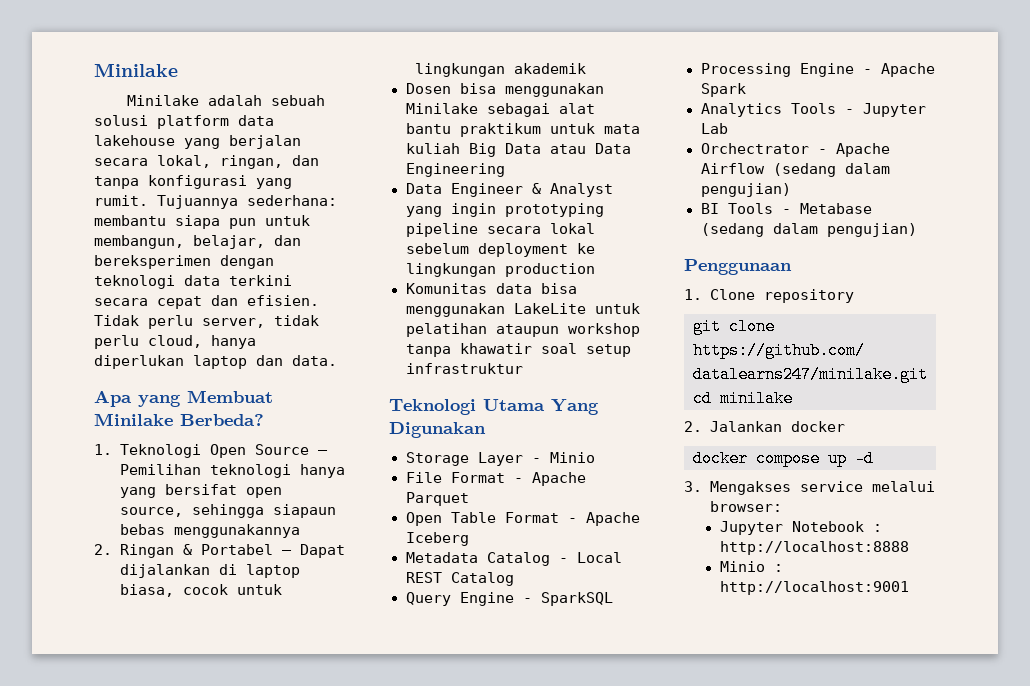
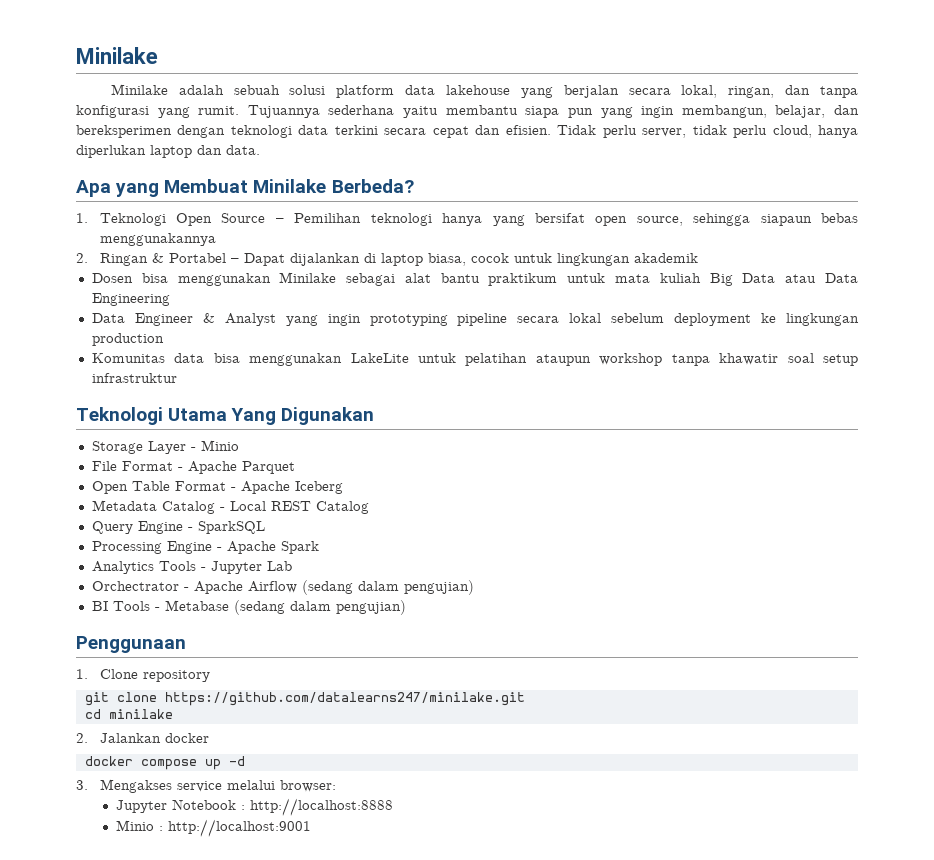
[247,195,337,206] sederhana: -> [328,105,439,118] sederhana yaitu
[265,215,310,226] untuk -> [600,106,675,118] yang ingin

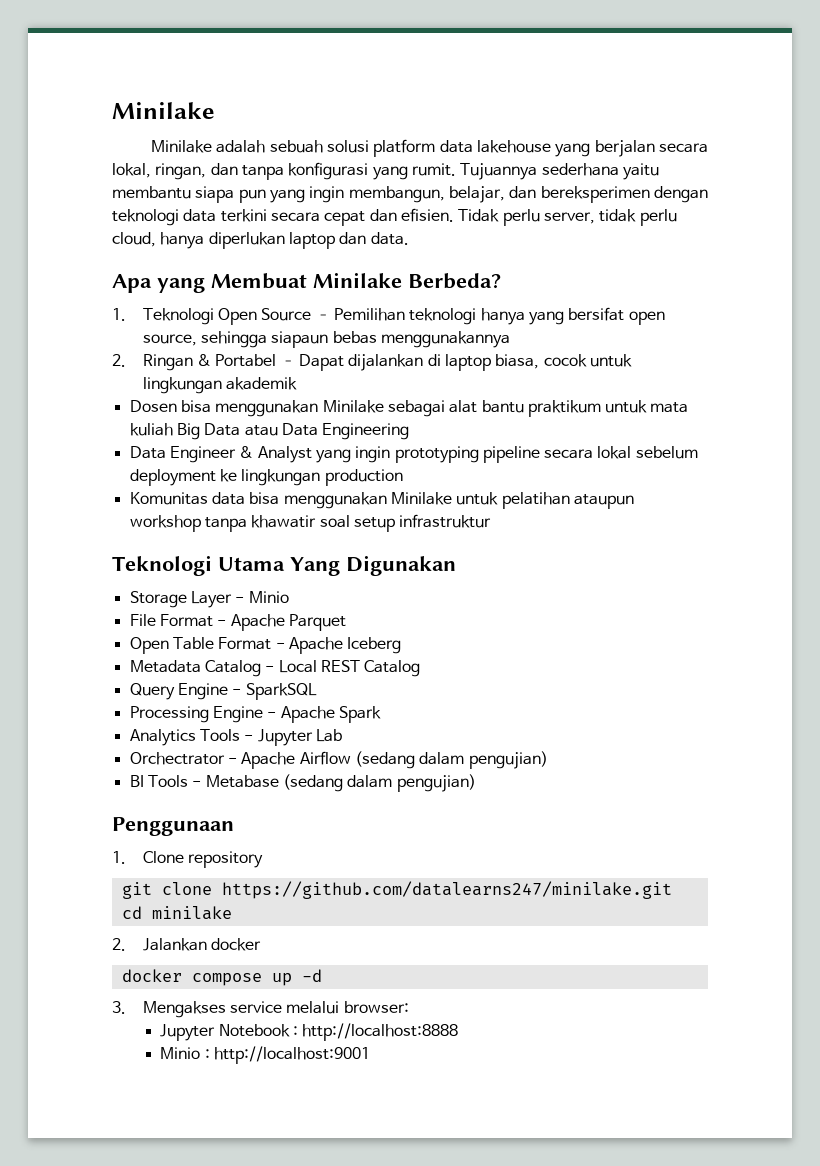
[350,353,409,363] LakeLite -> [390,492,452,505] Minilake

